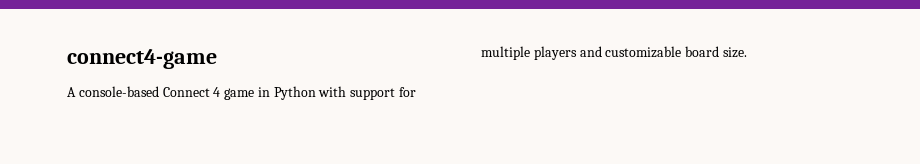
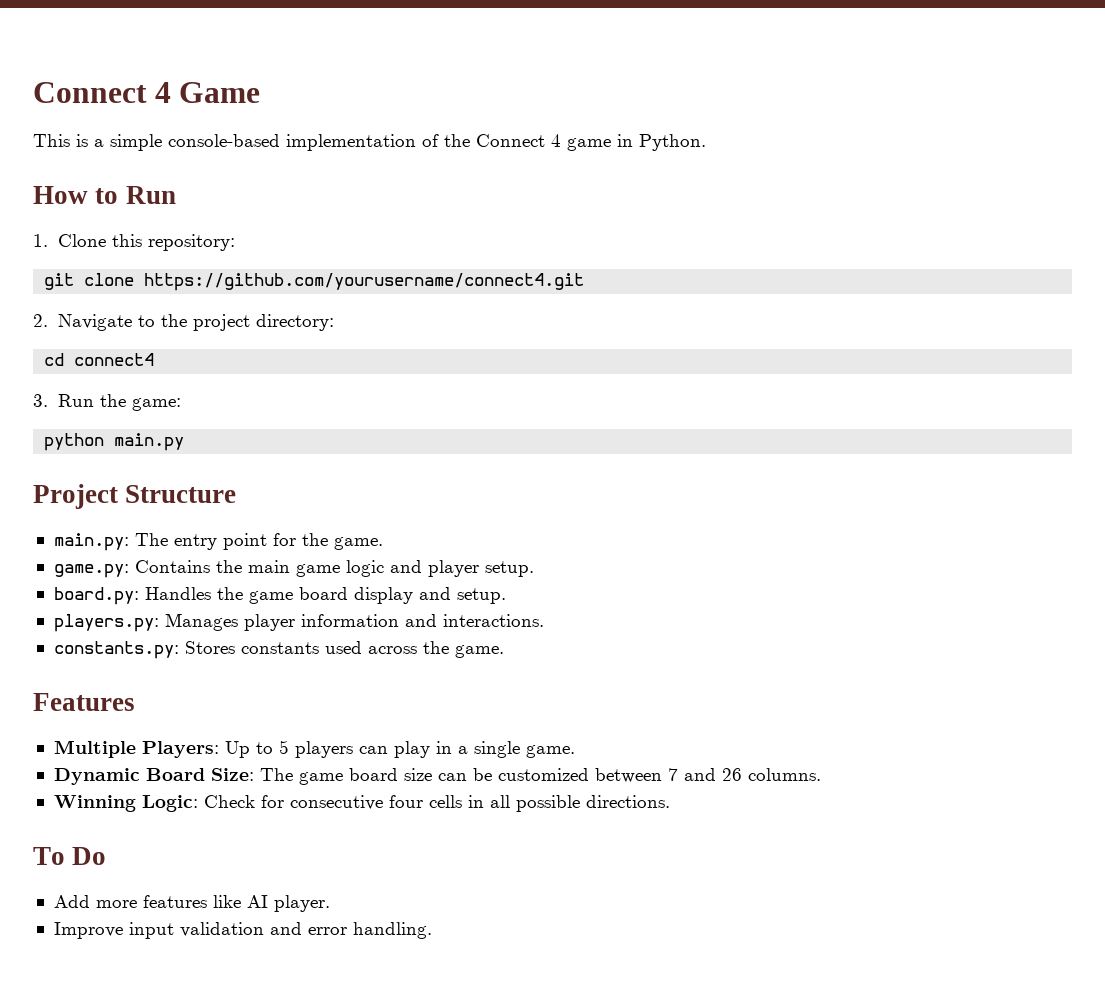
[67,49,217,69] [67,86,417,100] [481,46,747,60] connect4-game // A console-based Connect 4 game in Python with support for multiple players and customizable board size. -> [33,82,261,103] [33,134,706,151] [33,186,176,204] [33,234,235,251] [44,273,585,291] [33,314,334,331] [44,353,155,366] [33,394,181,411] [44,433,185,451] [33,484,237,509] [53,533,383,551] [53,560,534,578] [53,587,506,605] [53,613,544,632] [53,641,504,659] [33,693,135,711] [53,740,575,758] [53,768,821,785] [53,795,670,812] [33,847,107,865] [53,895,330,912] [53,922,432,939] Connect 4 Game // This is a simple console-based implementation of the Connect 4 game in Python. // How to Run // 1. Clone this repository: // git clone https://github.com/yourusername/connect4.git // 2. Navigate to the project directory: // cd connect4 // 3. Run the game: // python main.py // Project Structure // main.py: The entry point for the game. // game.py: Contains the main game logic and player setup. // board.py: Handles the game board display and setup. // players.py: Manages player information and interactions. // constants.py: Stores constants used across the game. // Features // Multiple Players: Up to 5 players can play in a single game. // Dynamic Board Size: The game board size can be customized between 7 and 26 columns. // Winning Logic: Check for consecutive four cells in all possible directions. // To Do // Add more features like AI player. // Improve input validation and error handling.

